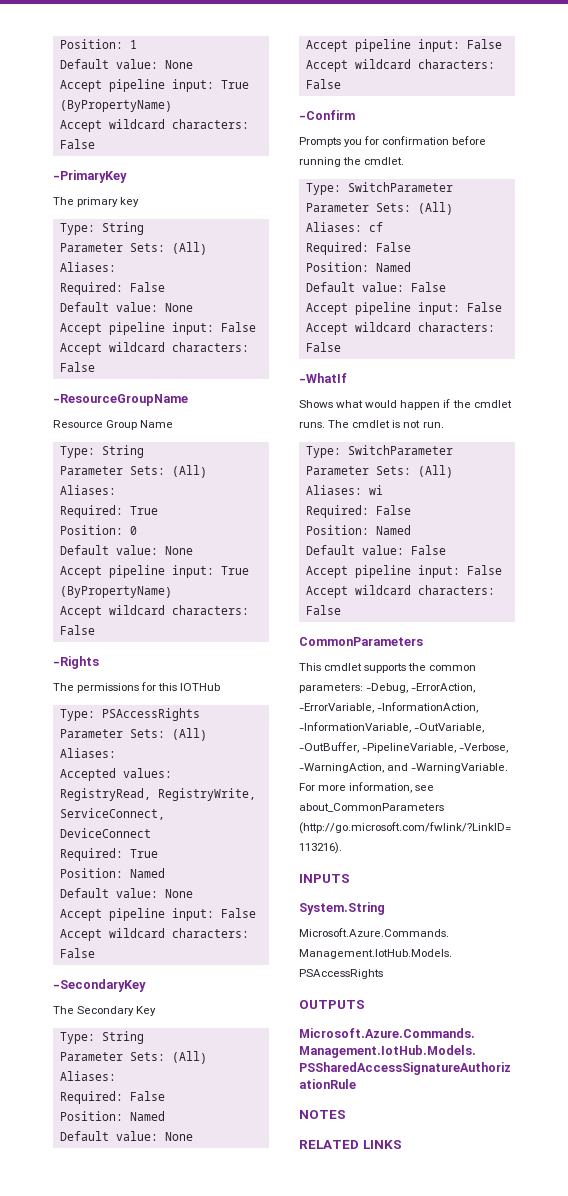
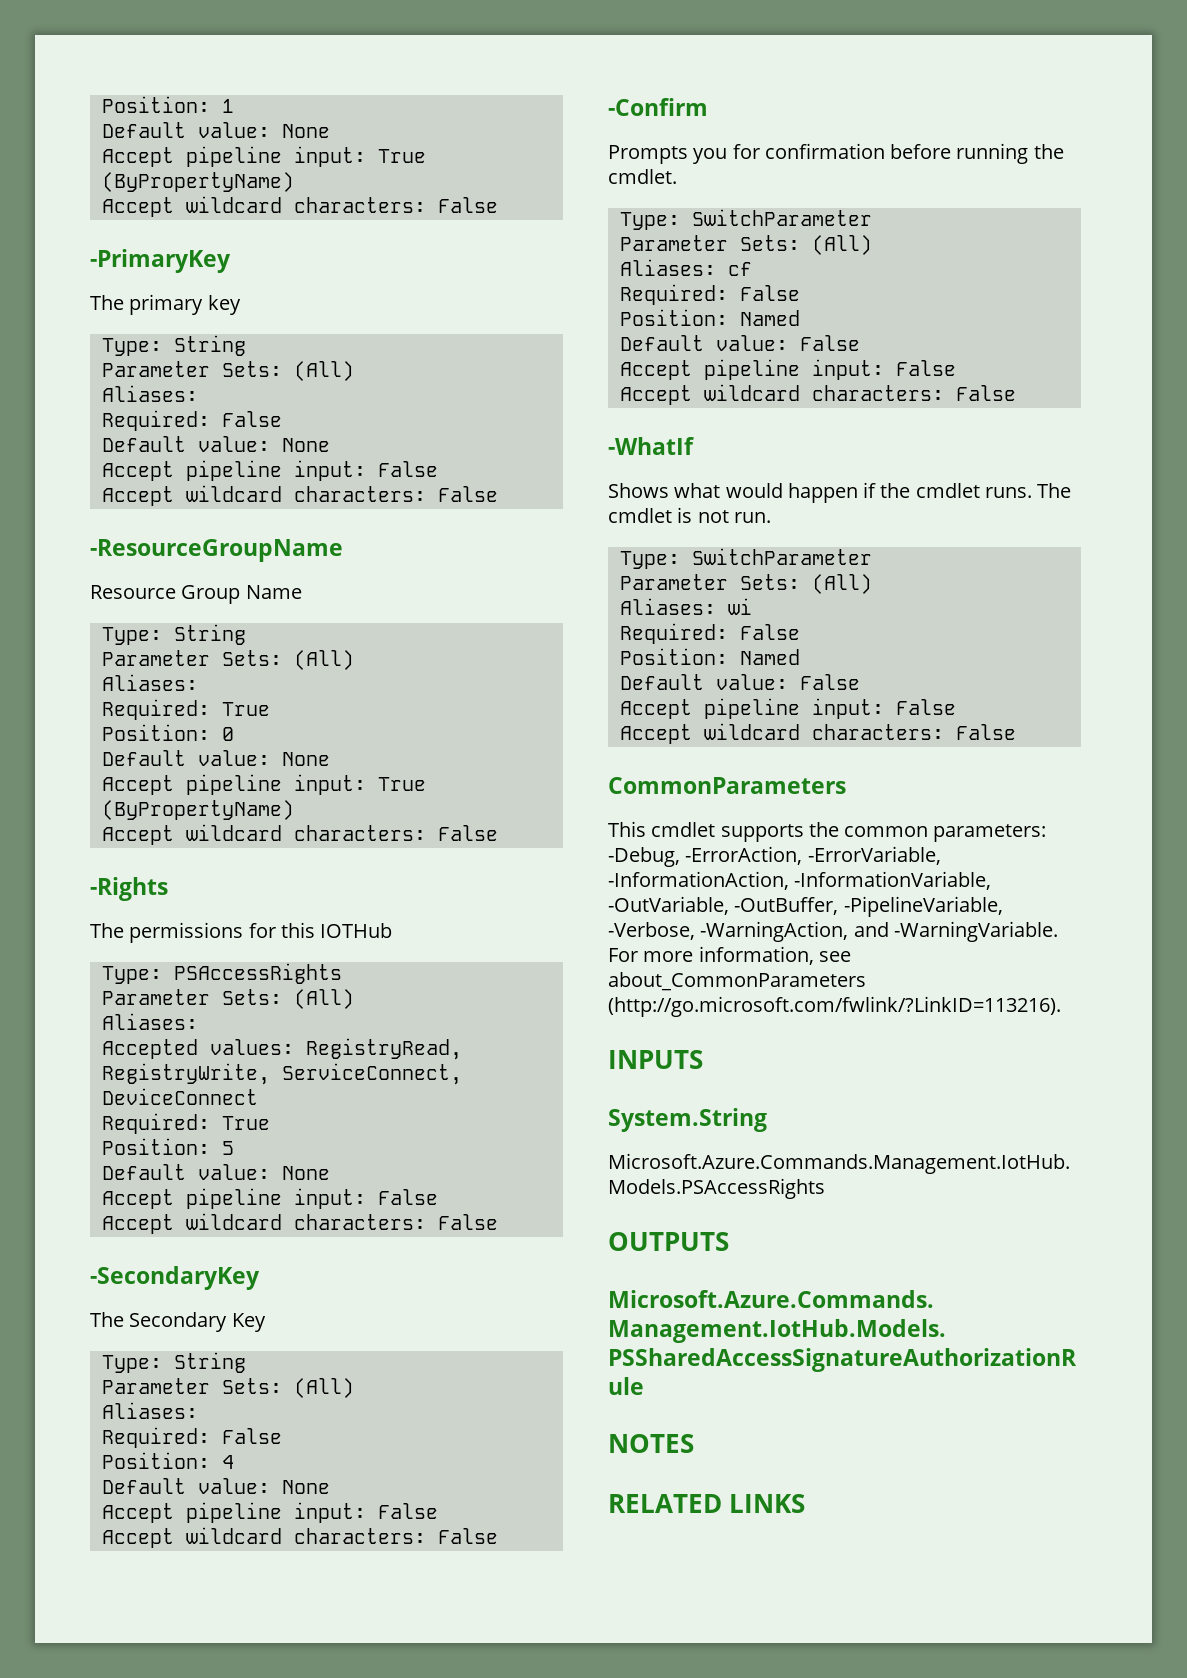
[129,868,165,878] Named -> [221,1141,234,1155] 5
[129,1111,165,1121] Named -> [221,1455,234,1469] 4

